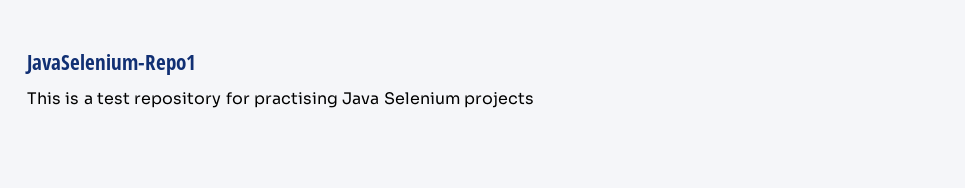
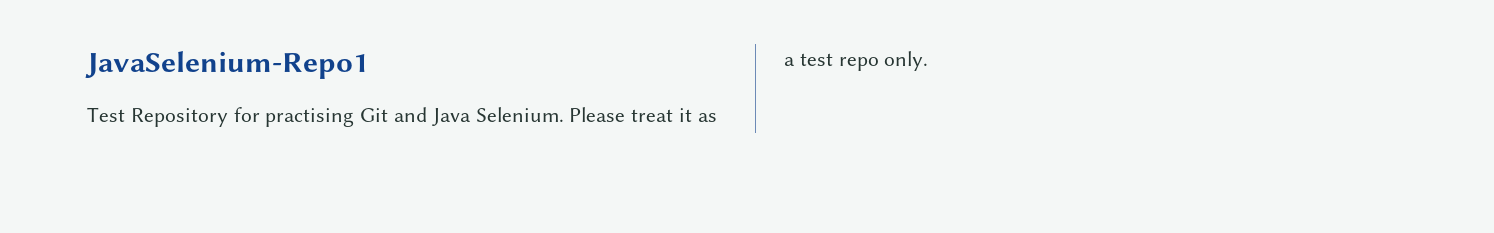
[27,92,534,108] This is a test repository for practising Java Selenium projects -> [87,107,717,127] [784,51,929,71] Test Repository for practising Git and Java Selenium. Please treat it as a test repo only.

